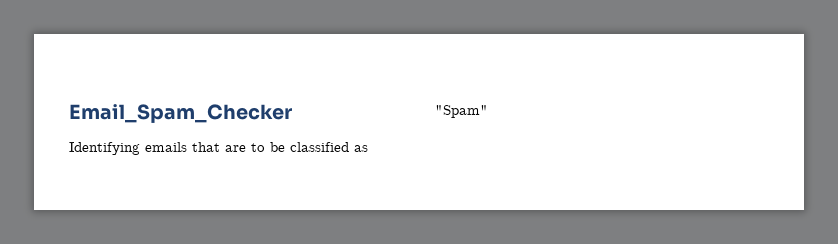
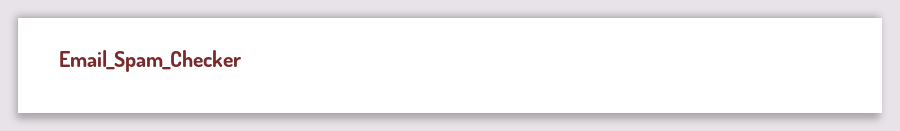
[69,142,368,155] [435,105,488,118] // Identifying emails that are to be classified as "Spam" -> (241, 61) none

